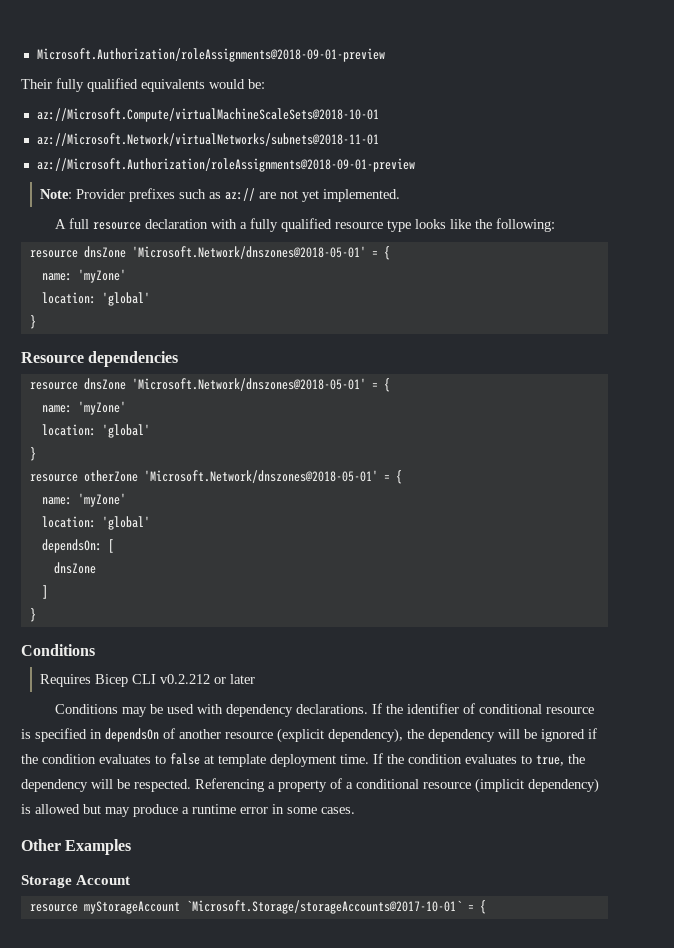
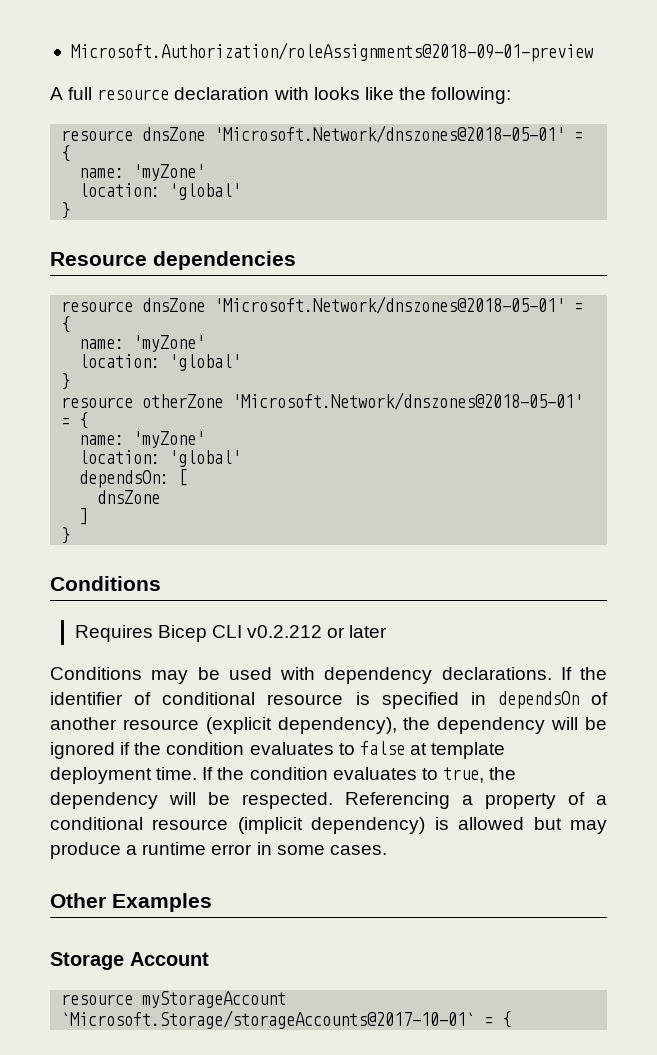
[21,78,265,92] [36,108,379,122] [36,133,379,146] [36,158,415,172] [39,188,400,202] // Their fully qualified equivalents would be: // az://Microsoft.Compute/virtualMachineScaleSets@2018-10-01 // az://Microsoft.Network/virtualNetworks/subnets@2018-11-01 // az://Microsoft.Authorization/roleAssignments@2018-09-01-preview // Note: Provider prefixes such as az:// are not yet implemented. -> (593, 52) none
[240,218,412,232] a fully qualified resource type -> (309, 93) none

